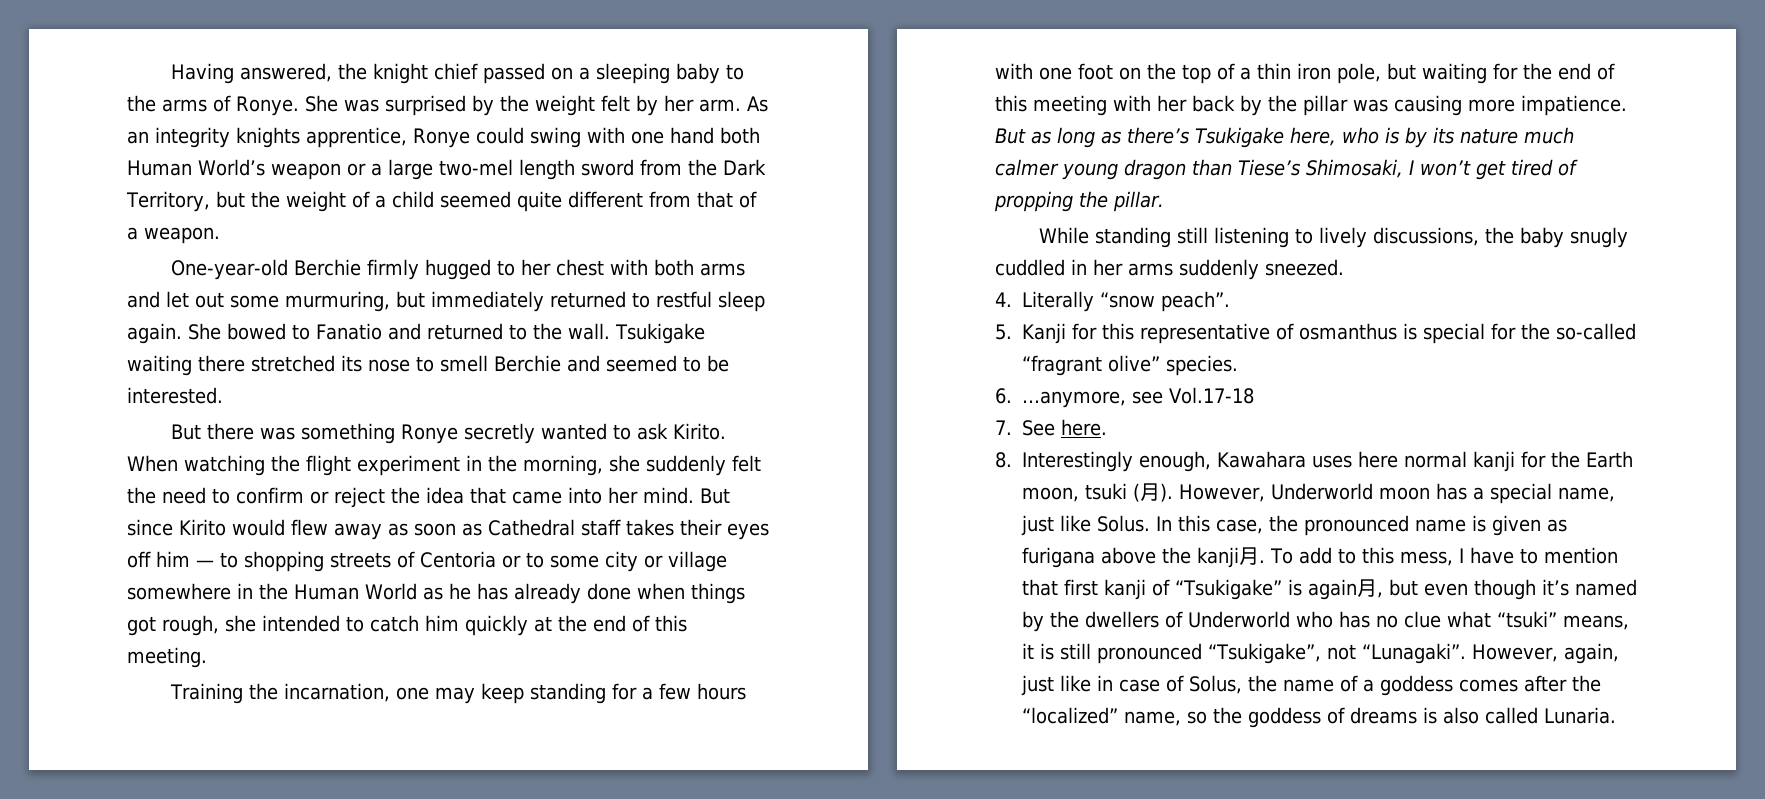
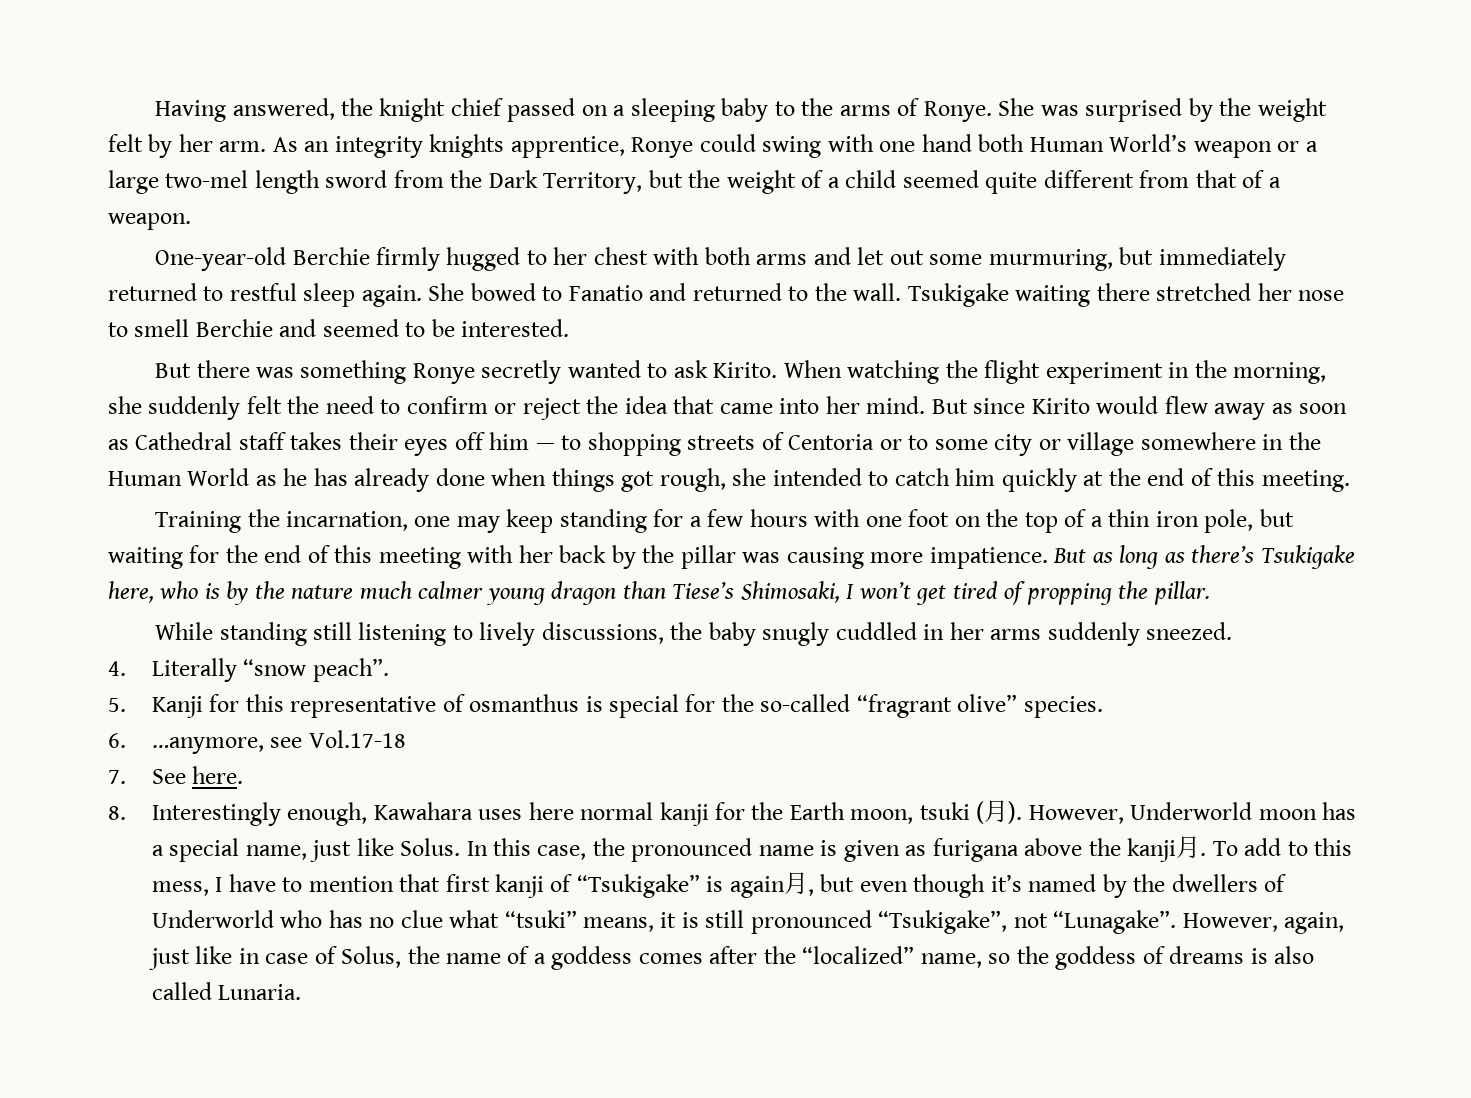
[341,355,362,372] its -> [1257,283,1292,301] her
[1432,127,1454,144] its -> [254,581,285,599] the
[1361,643,1466,664] “Lunagaki”. -> [1053,910,1177,934] “Lunagake”.

